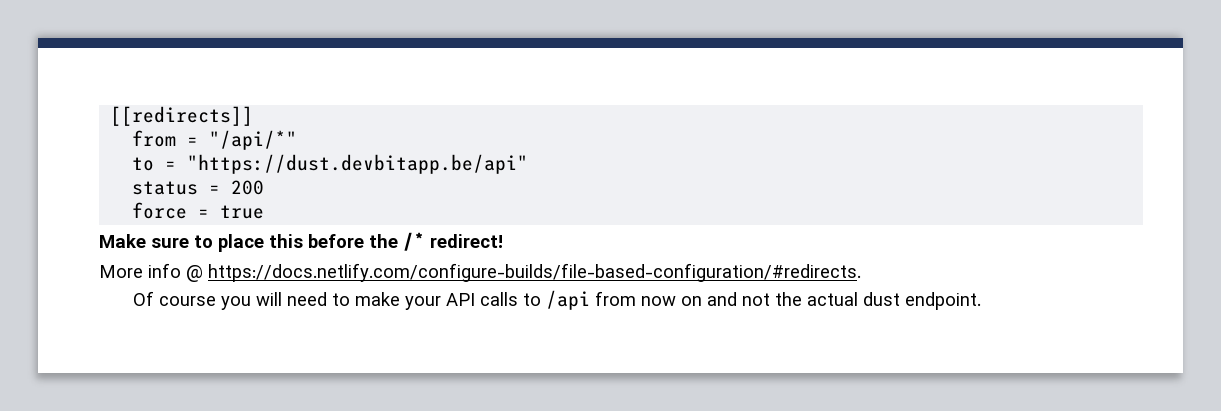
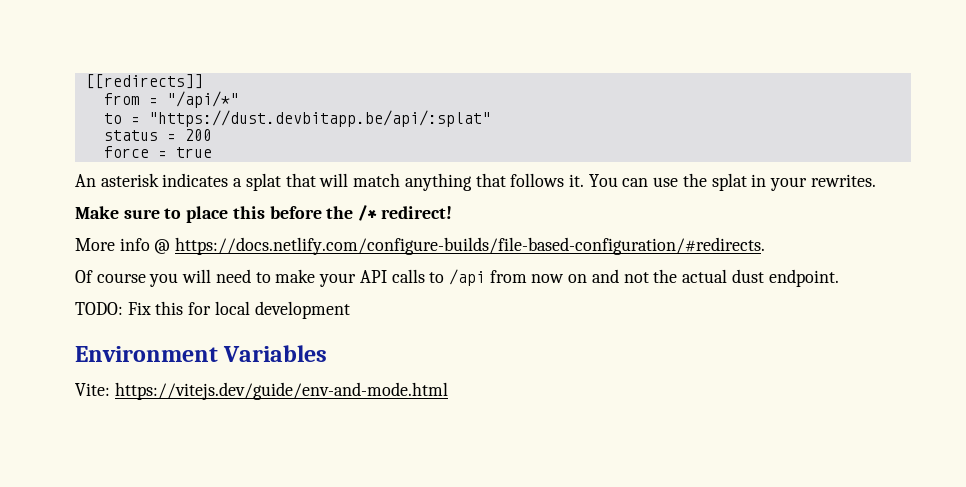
[187,154,529,174] "https://dust.devbitapp.be/api" -> [148,110,491,127] "https://dust.devbitapp.be/api/:splat"
(265, 212) none -> [75,173,876,191] // An asterisk indicates a splat that will match anything that follows it. You can use the splat in your rewrites.
(981, 301) none -> [75,301,350,319] [75,345,328,362] [75,382,448,400] // TODO: Fix this for local development // Environment Variables // Vite: https://vitejs.dev/guide/env-and-mode.html

